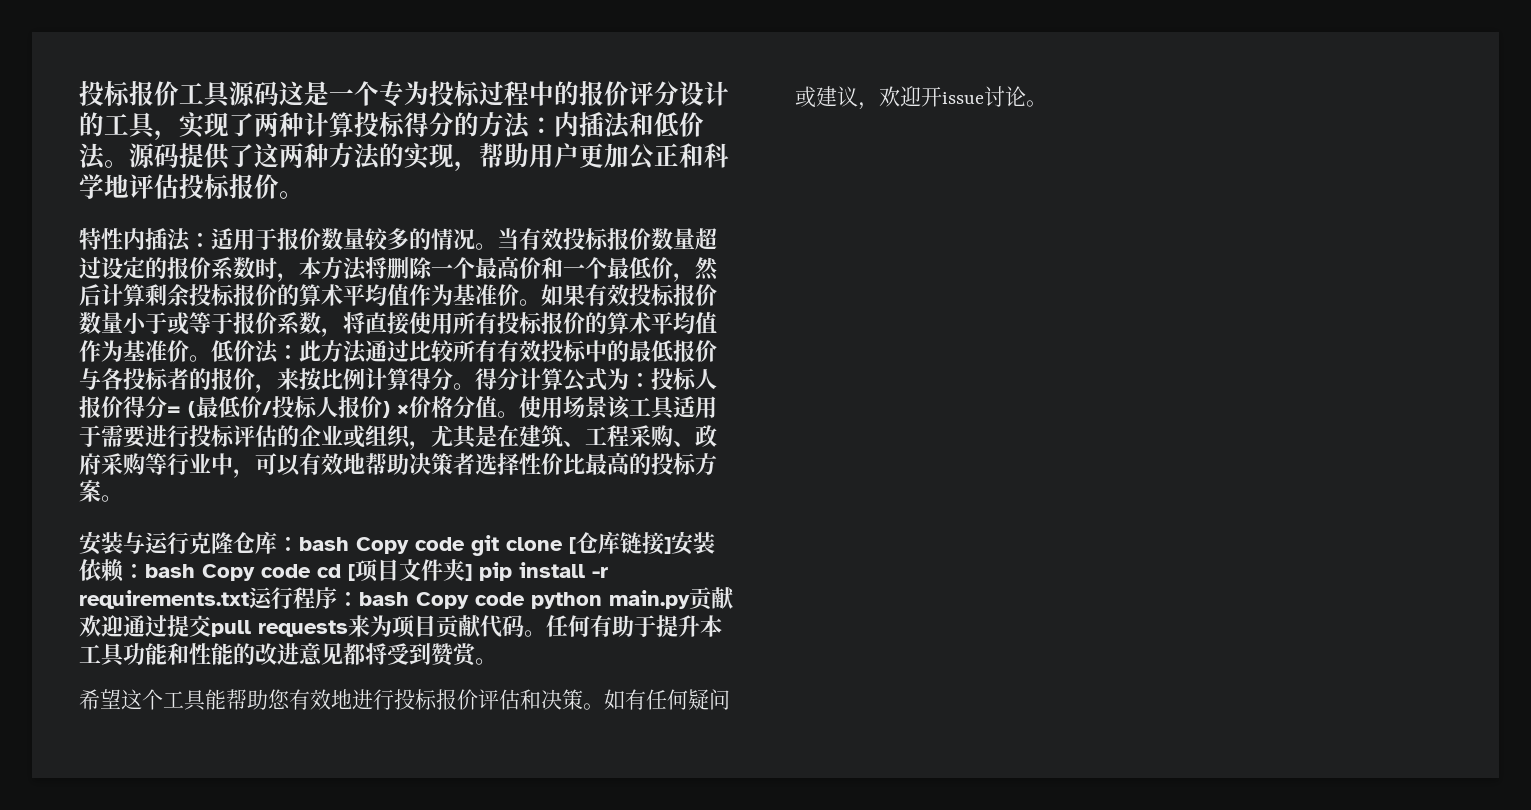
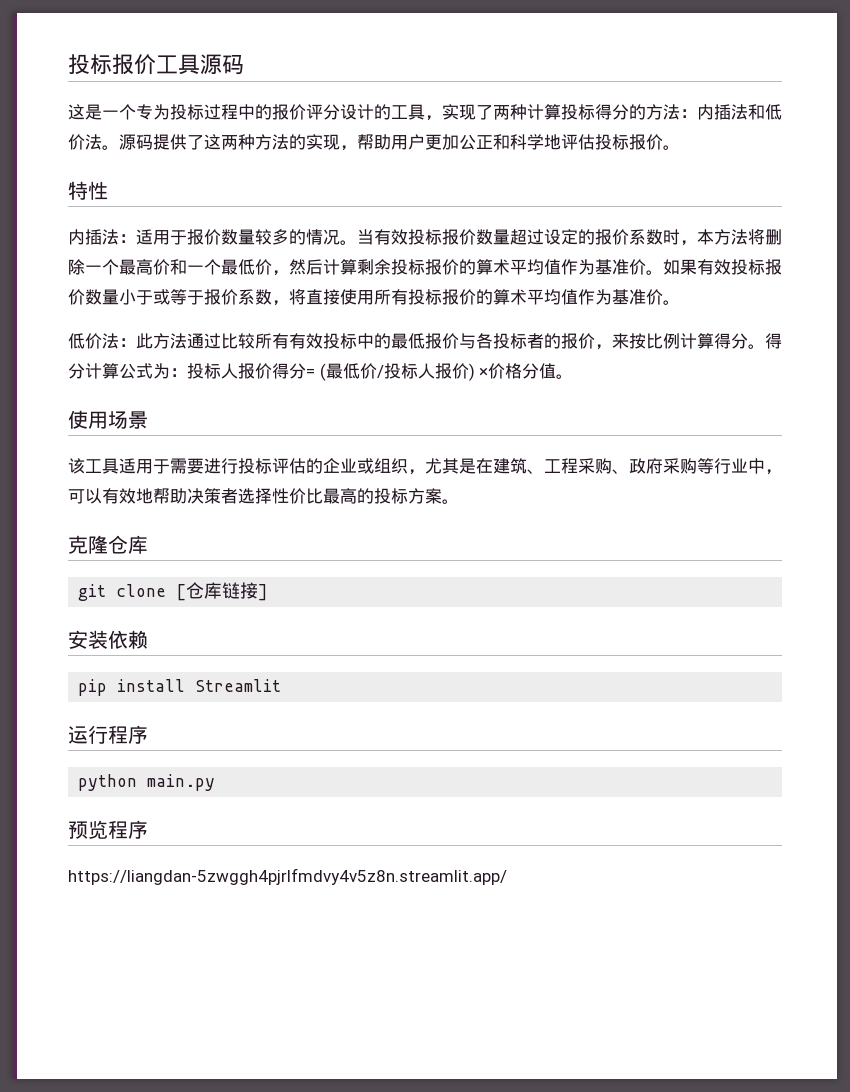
(279, 93) none -> (244, 64) //
(123, 239) none -> (108, 190) //
(211, 358) none -> (680, 302) //
(519, 414) none -> (574, 376) //
(608, 407) none -> (148, 420) //
[79,531,189,555] 安装与运行 -> (459, 501) none
[277,537,465,554] ：bash Copy code -> (148, 544) //
(671, 545) none -> (269, 592) //
[123,559,608,582] [79,590,249,609] ：bash Copy code cd [项目文件夹] pip install -r requirements.txt -> [78,679,282,696] // pip install Streamlit //
[337,592,525,609] ：bash Copy code -> (148, 734) //
[689,587,735,611] [79,615,722,639] [79,643,497,667] [79,689,730,711] [795,86,1047,110] 贡献欢迎通过提交pull requests来为项目贡献代码。任何有助于提升本工具功能和性能的改进意见都将受到赞赏。 // 希望这个工具能帮助您有效地进行投标报价评估和决策。如有任何疑问或建议，欢迎开issue讨论。 -> [68,820,148,839] [68,868,507,885] // 预览程序 // https://liangdan-5zwggh4pjrlfmdvy4v5z8n.streamlit.app/

